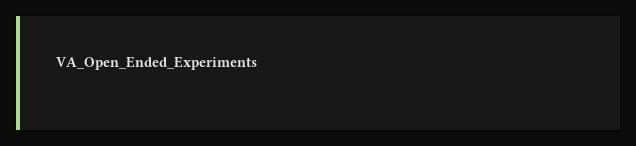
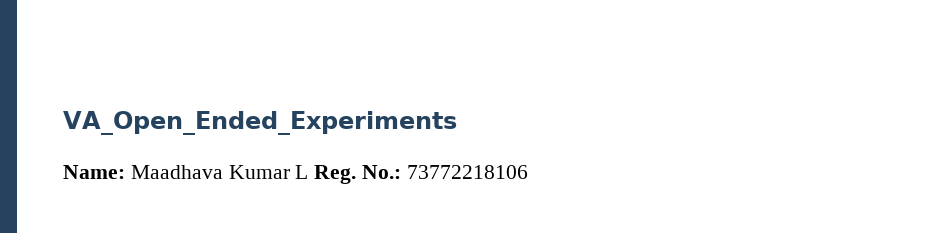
(257, 63) none -> [63,165,528,184] // Name: Maadhava Kumar L Reg. No.: 73772218106

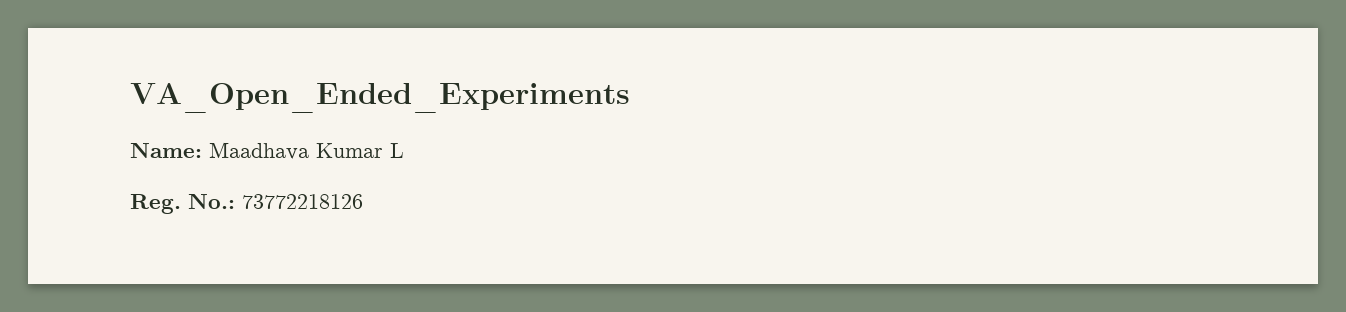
(309, 172) none -> (404, 150) //
[406,165,528,179] 73772218106 -> [242,194,363,209] 73772218126

